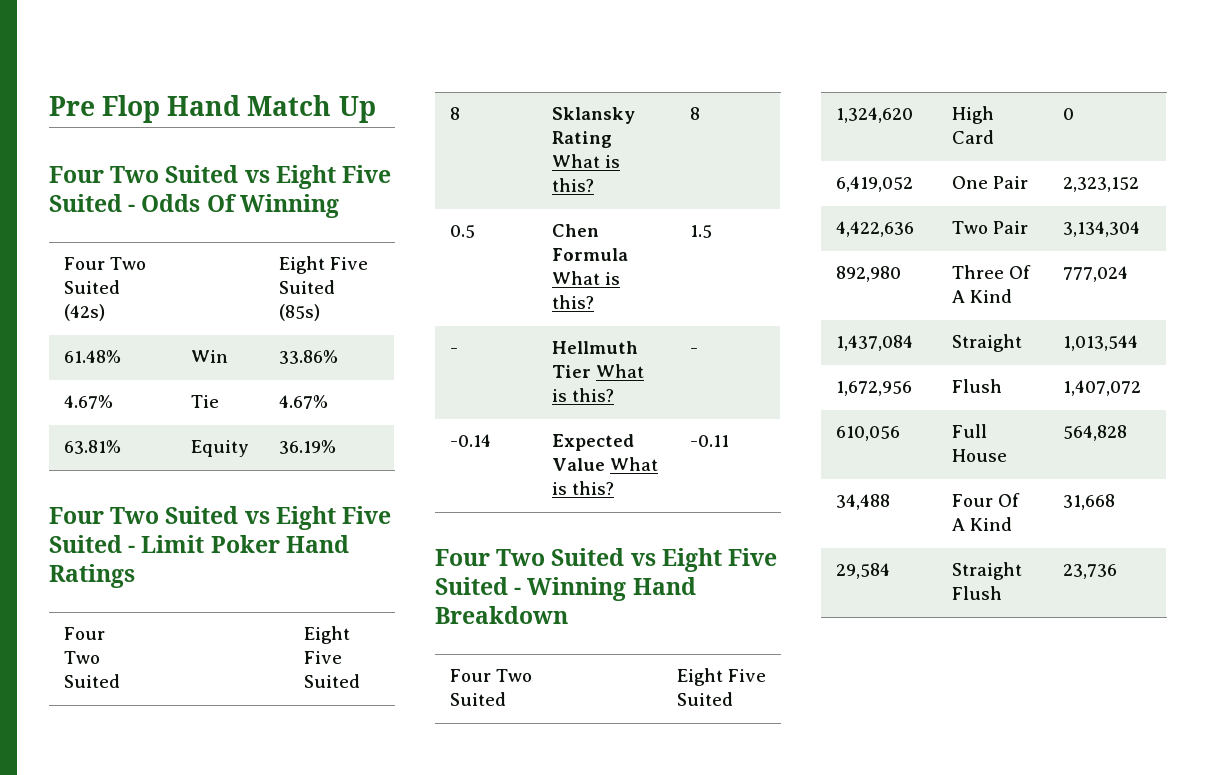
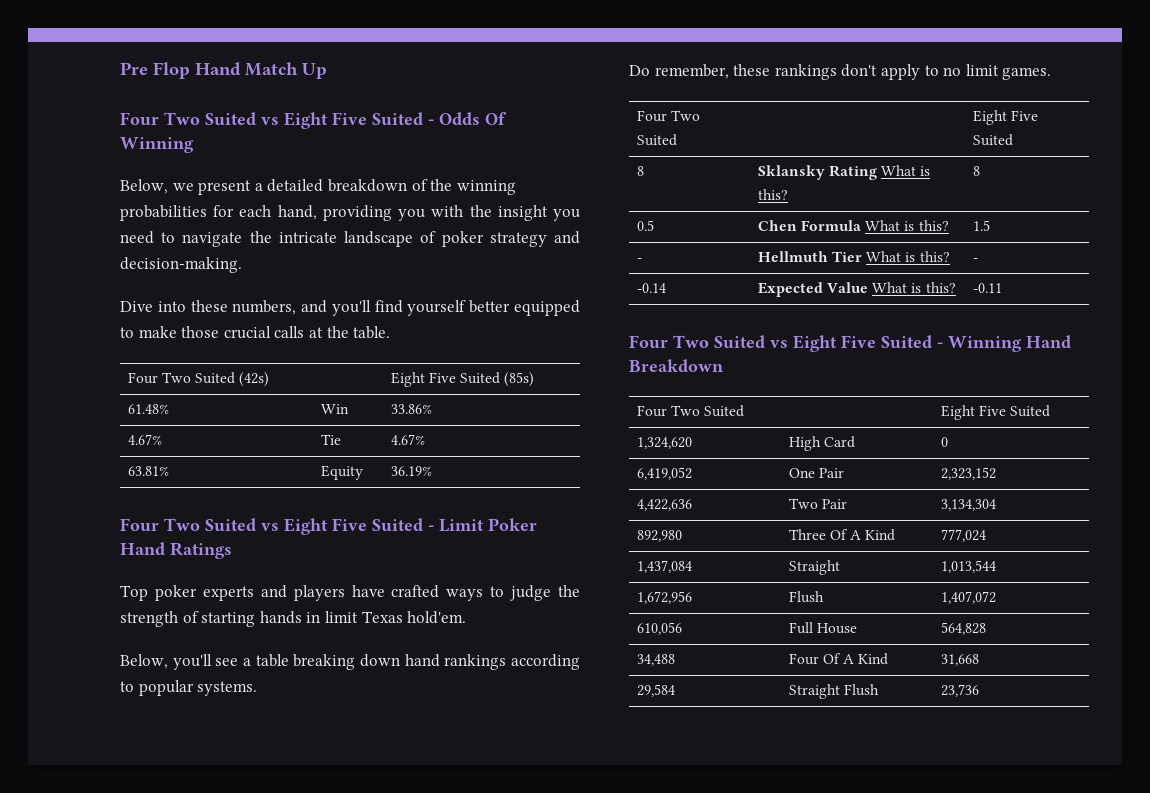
(339, 206) none -> [120,179,516,195] [120,205,580,221] [120,231,580,247] [120,257,242,273] [120,300,580,316] [120,326,391,339] // Below, we present a detailed breakdown of the winning probabilities for each hand, providing you with the insight you need to navigate the intricate landscape of poker strategy and decision-making. // Dive into these numbers, and you'll find yourself better equipped to make those crucial calls at the table.
(135, 576) none -> [120,585,580,601] [120,611,467,627] [120,654,580,670] [120,680,258,696] [629,64,1052,80] // Top poker experts and players have crafted ways to judge the strength of starting hands in limit Texas hold'em. // Below, you'll see a table breaking down hand rankings according to popular systems. // Do remember, these rankings don't apply to no limit games.

